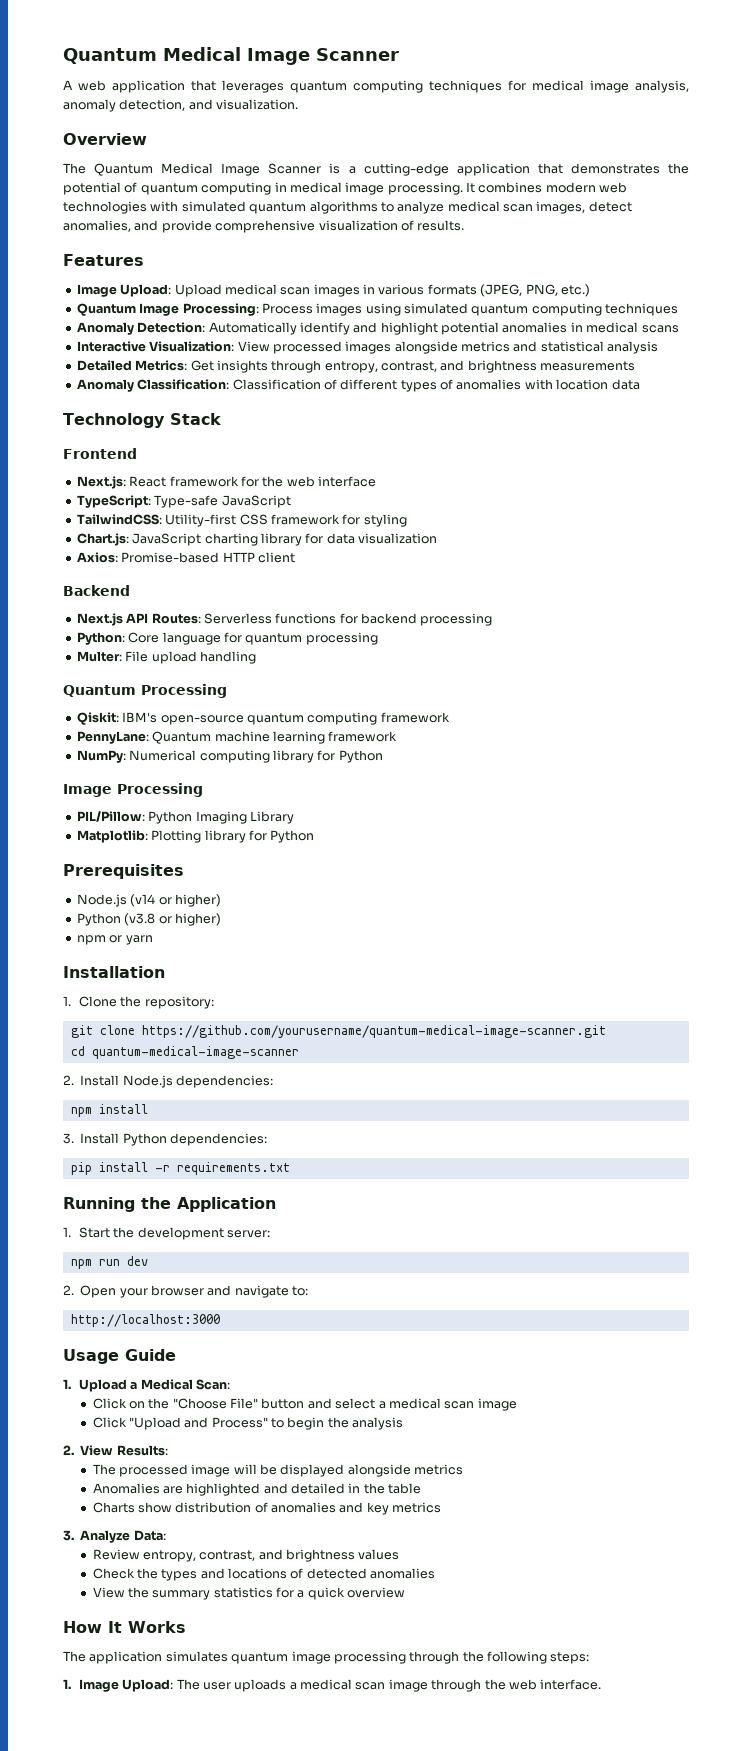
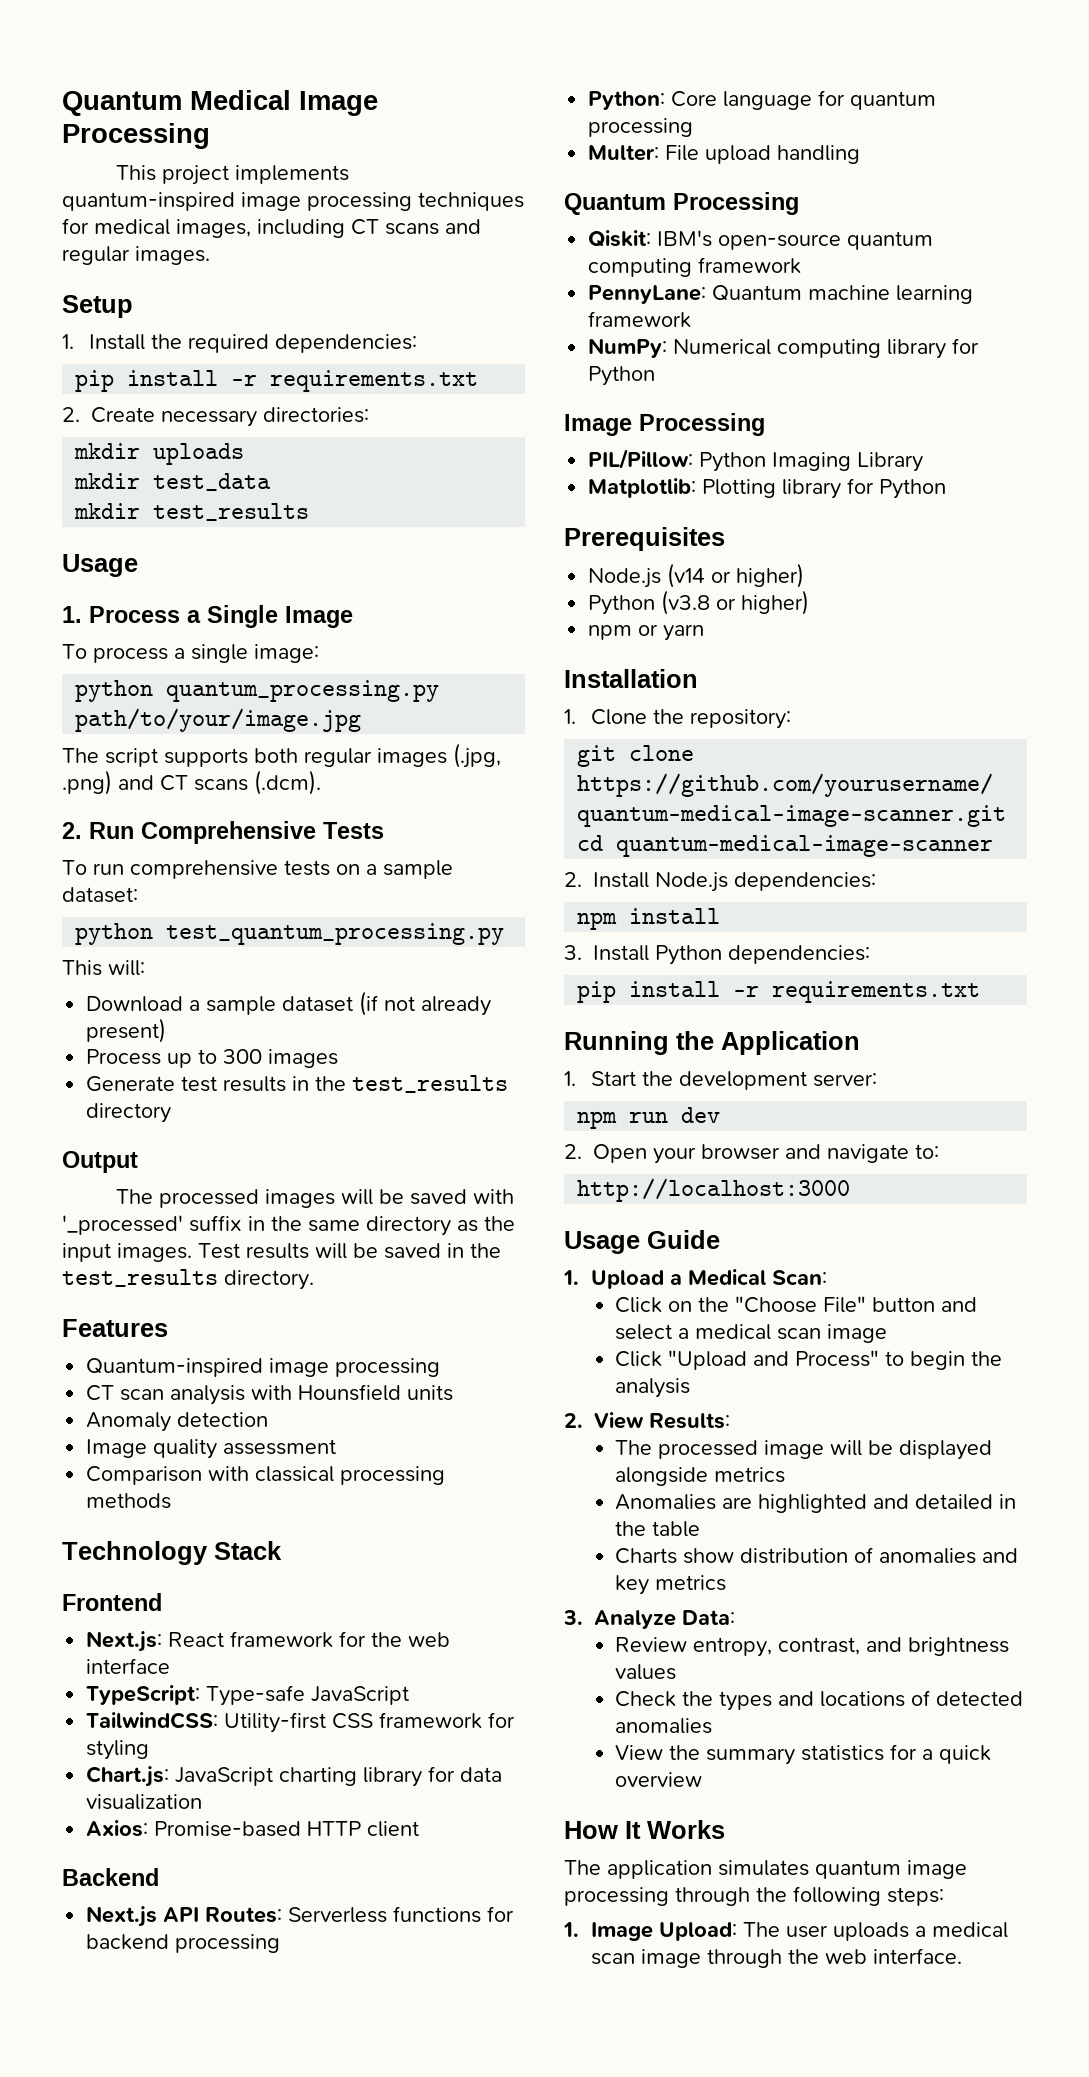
[63,47,399,65] [63,80,689,93] [63,99,299,112] [63,133,147,145] [63,163,689,176] [63,182,628,195] [63,201,632,214] [63,220,465,233] [63,254,144,266] [76,284,590,297] [76,303,679,316] [76,322,679,335] [76,341,659,354] [76,360,636,373] [76,379,640,392] Quantum Medical Image Scanner // A web application that leverages quantum computing techniques for medical image analysis, anomaly detection, and visualization. // Overview // The Quantum Medical Image Scanner is a cutting-edge application that demonstrates the potential of quantum computing in medical image processing. It combines modern web technologies with simulated quantum algorithms to analyze medical scan images, detect anomalies, and provide comprehensive visualization of results. // Features // Image Upload: Upload medical scan images in various formats (JPEG, PNG, etc.) // Quantum Image Processing: Process images using simulated quantum computing techniques // Anomaly Detection: Automatically identify and highlight potential anomalies in medical scans // Interactive Visualization: View processed images alongside metrics and statistical analysis // Detailed Metrics: Get insights through entropy, contrast, and brightness measurements // Anomaly Classification: Classification of different types of anomalies with location data -> [62,90,378,116] [62,123,210,149] [115,165,349,185] [62,192,524,211] [62,218,481,238] [62,246,210,265] [62,295,133,318] [62,334,418,353] [75,370,479,392] [62,407,369,427] [74,443,245,465] [74,473,272,491] [74,503,310,521] [62,554,138,577] [62,605,353,628] [62,644,319,663] [75,680,440,702] [75,708,362,732] [62,743,501,768] [62,770,321,795] [62,821,384,844] [62,860,453,879] [62,887,138,903] [75,923,505,945] [62,960,145,976] [86,991,492,1016] [86,1018,167,1043] [86,1049,339,1068] [86,1075,509,1093] [86,1103,172,1123] [62,1151,138,1173] [115,1189,514,1208] [62,1215,515,1236] [62,1243,501,1262] [62,1269,314,1290] [62,1319,168,1337] [86,1358,441,1377] [86,1384,454,1405] [86,1412,269,1432] [86,1439,337,1459] [86,1466,446,1485] [86,1493,172,1509] Quantum Medical Image Processing // This project implements quantum-inspired image processing techniques for medical images, including CT scans and regular images. // Setup // 1. Install the required dependencies: // pip install -r requirements.txt // 2. Create necessary directories: // mkdir uploads // mkdir test_data // mkdir test_results // Usage // 1. Process a Single Image // To process a single image: // python quantum_processing.py path/to/your/image.jpg // The script supports both regular images (.jpg, .png) and CT scans (.dcm). // 2. Run Comprehensive Tests // To run comprehensive tests on a sample dataset: // python test_quantum_processing.py // This will: // Download a sample dataset (if not already present) // Process up to 300 images // Generate test results in the test_results directory // Output // The processed images will be saved with '_processed' suffix in the same directory as the input images. Test results will be saved in the test_results directory. // Features // Quantum-inspired image processing // CT scan analysis with Hounsfield units // Anomaly detection // Image quality assessment // Comparison with classical processing methods

